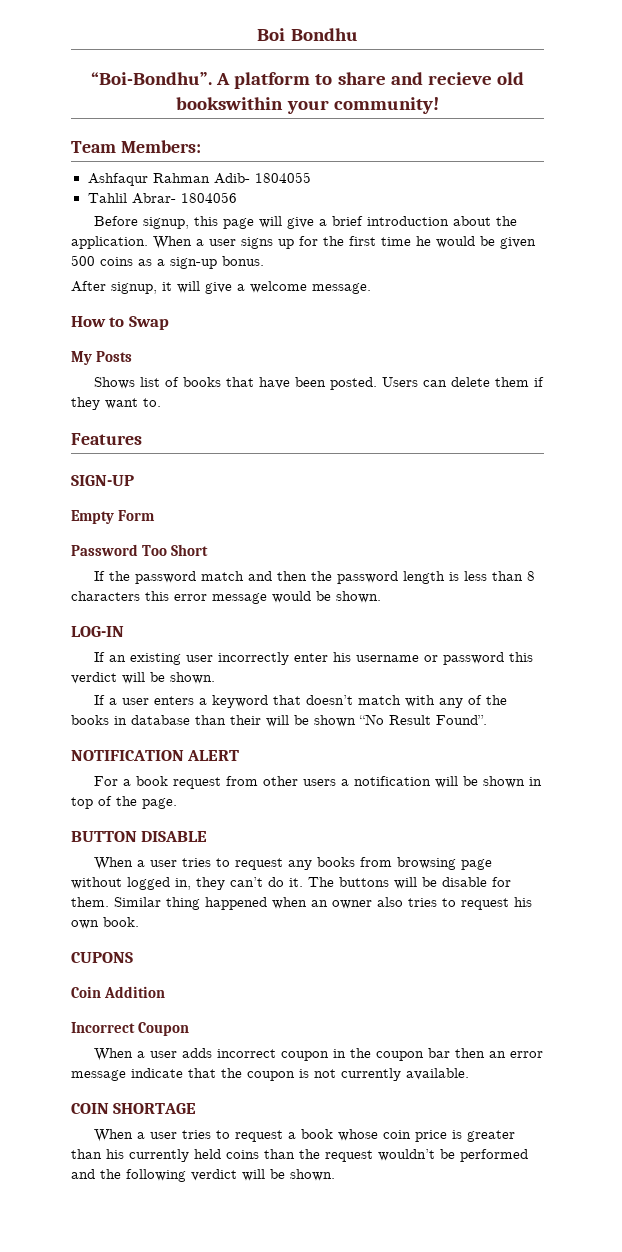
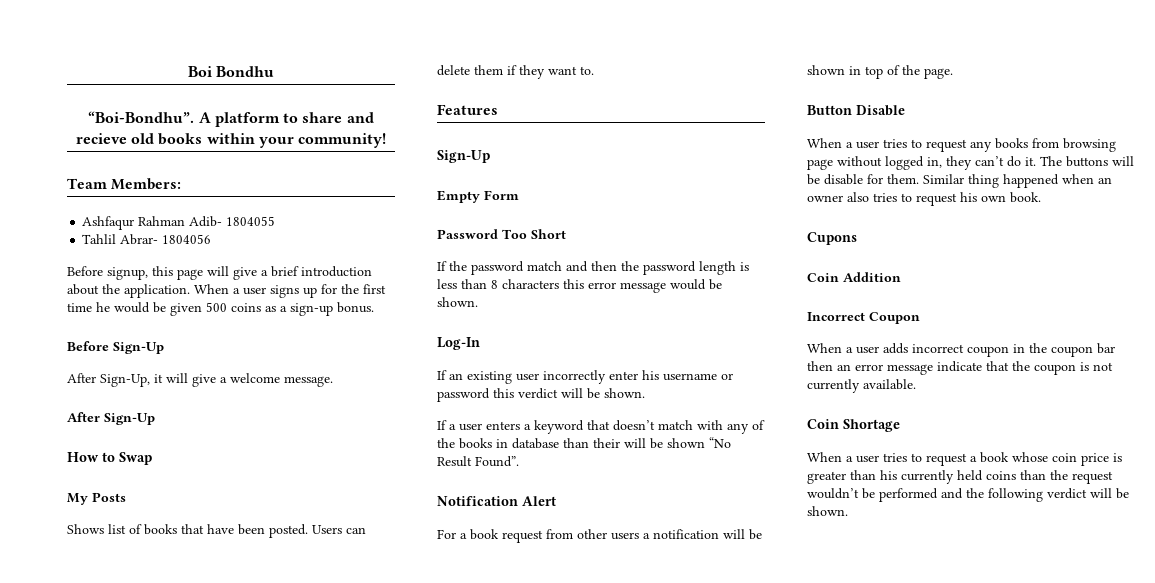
[176,97,284,110] bookswithin -> [158,133,255,145] books within
[71,281,157,294] // After signup, -> [67,341,164,354] [67,373,150,387] // Before Sign-Up // After Sign-Up,
(371, 288) none -> [67,412,155,425] // After Sign-Up
[71,475,134,486] SIGN-UP -> [437,150,490,163] Sign-Up
[71,626,124,637] LOG-IN -> [437,337,480,350] Log-In
[71,750,240,761] NOTIFICATION ALERT -> [437,496,556,506] Notification Alert
[71,831,208,842] BUTTON DISABLE -> [807,105,905,116] Button Disable
[71,952,133,963] CUPONS -> [807,232,857,245] Cupons
[71,1103,197,1114] COIN SHORTAGE -> [807,419,900,432] Coin Shortage

